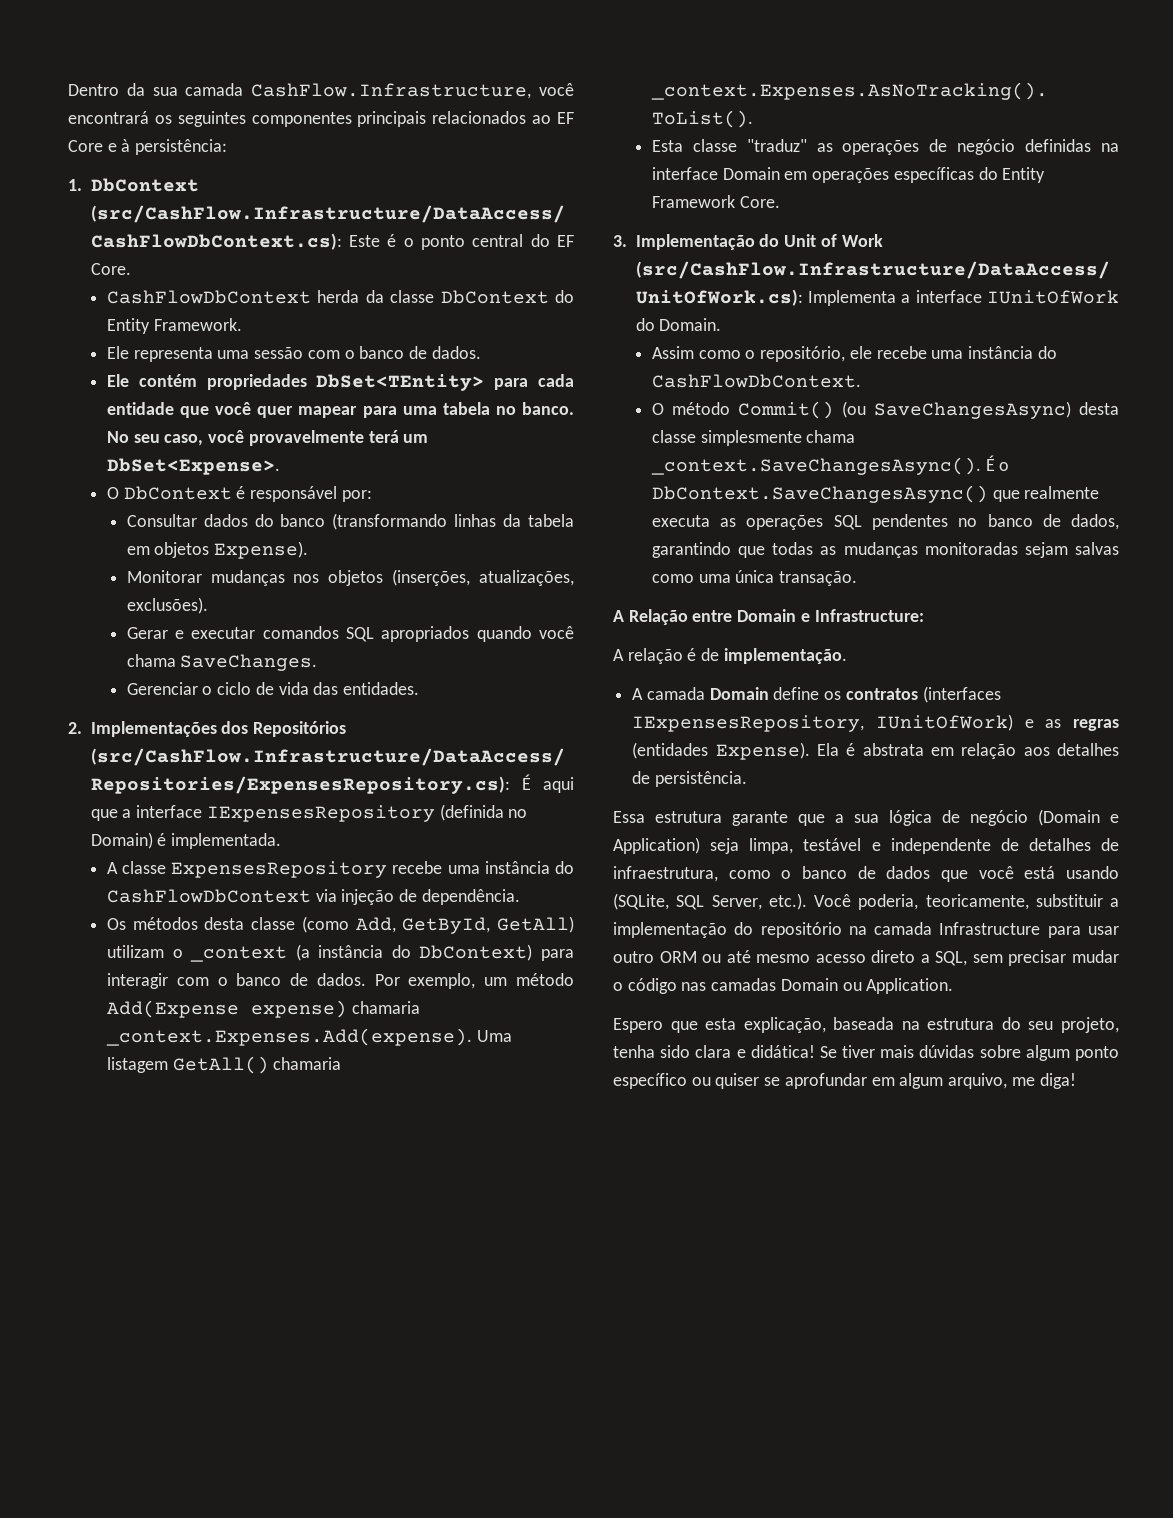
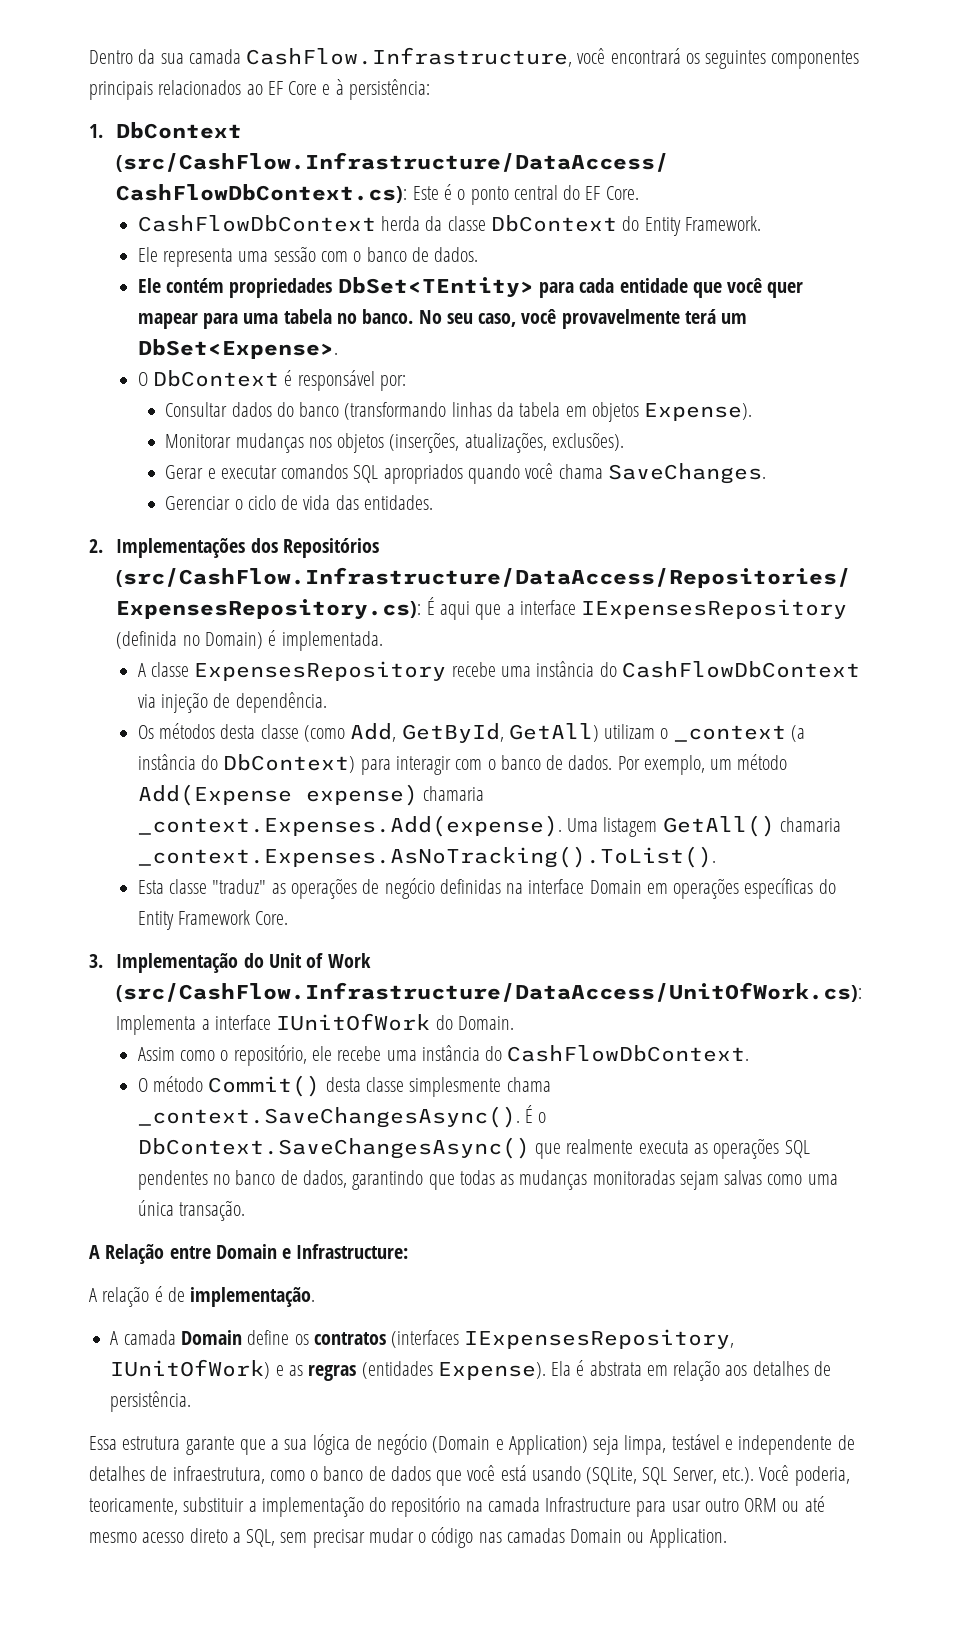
[841,401,1071,419] (ou SaveChangesAsync) -> (321, 1086) none
[613,1017,1119,1033] [613,1045,1119,1061] [613,1073,1076,1089] // Espero que esta explicação, baseada na estrutura do seu projeto, tenha sido clara e didática! Se tiver mais dúvidas sobre algum ponto específico ou quiser se aprofundar em algum arquivo, me diga! -> (727, 1538) none

